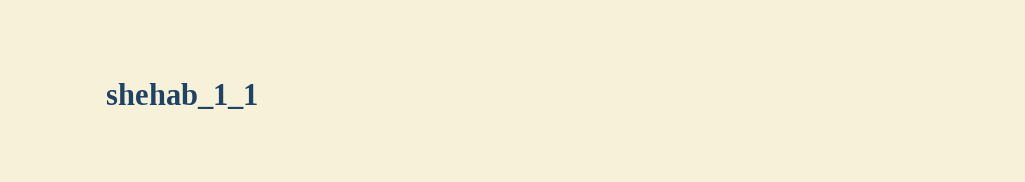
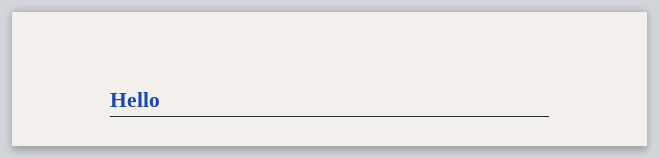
[106,83,258,109] shehab_1_1 -> [110,92,160,107] Hello

